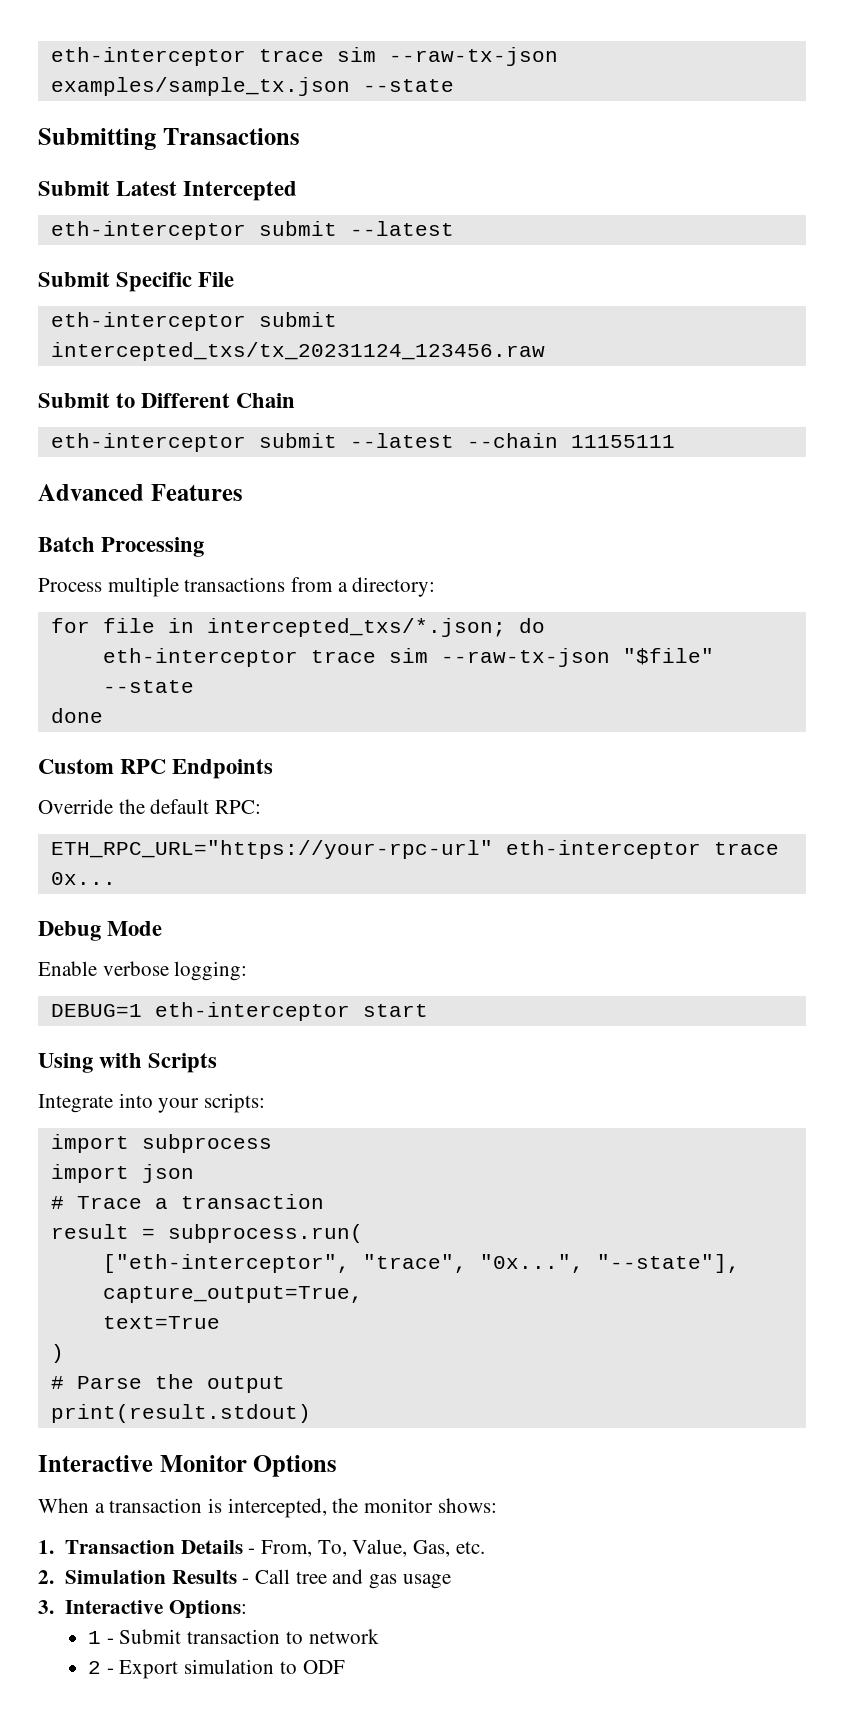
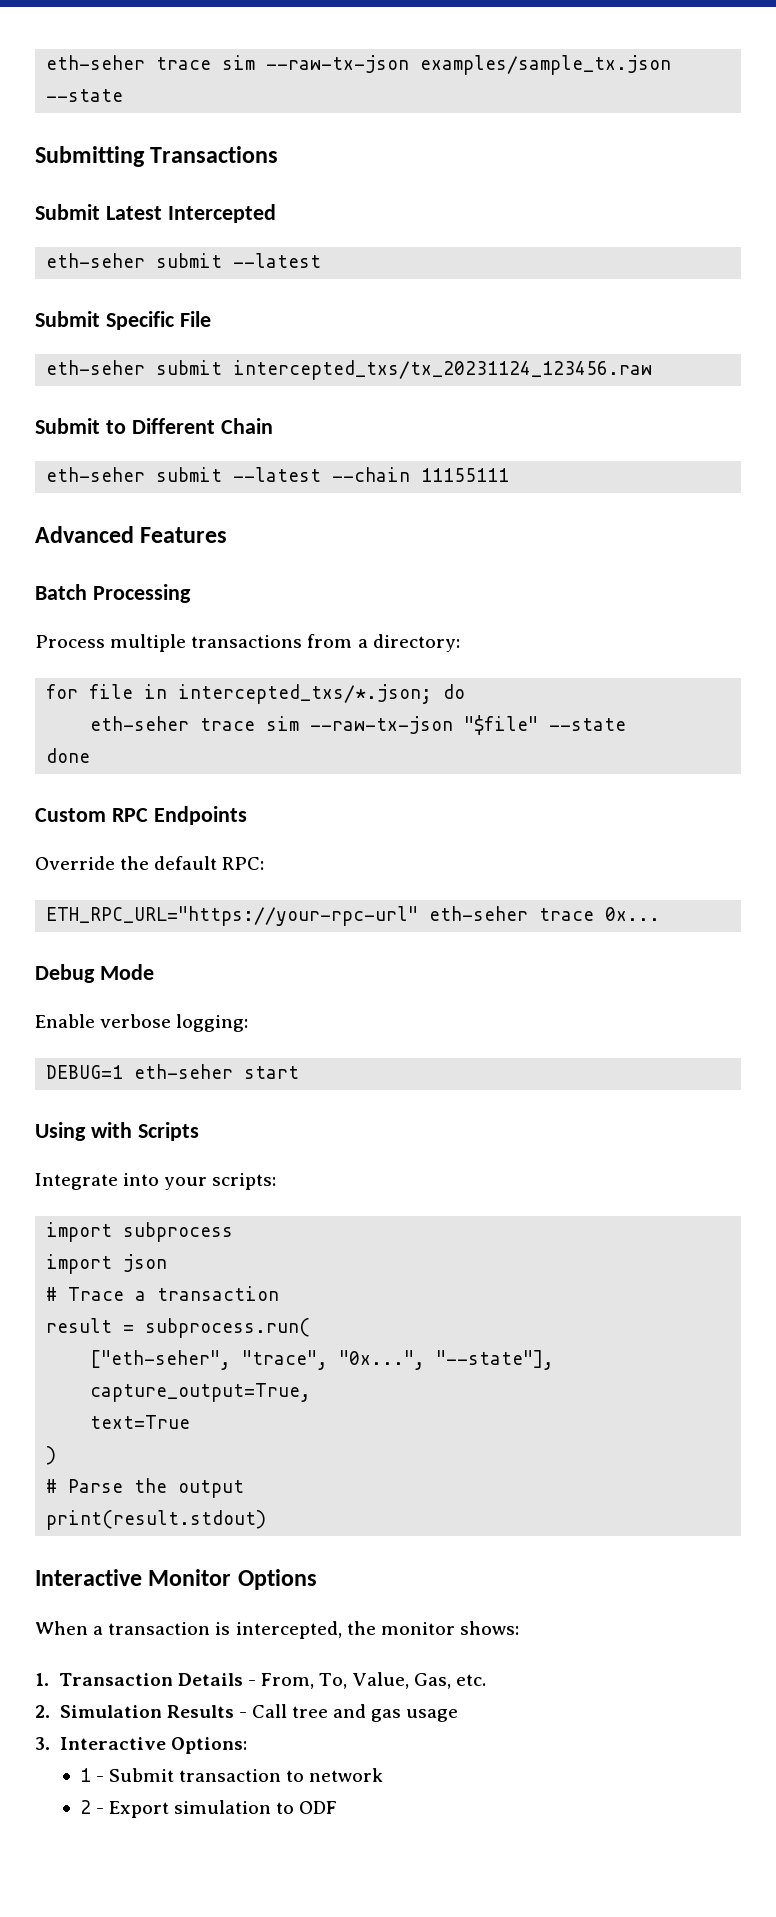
[50,47,246,66] eth-interceptor -> [46,55,146,70] eth-seher
[50,221,246,240] eth-interceptor -> [46,253,146,268] eth-seher
[50,312,246,331] eth-interceptor -> [46,360,146,375] eth-seher
[50,433,246,452] eth-interceptor -> [46,467,146,482] eth-seher
[102,648,298,667] eth-interceptor -> [90,716,190,731] eth-seher
[505,840,701,859] eth-interceptor -> [429,906,529,921] eth-seher
[154,1002,350,1021] eth-interceptor -> [134,1064,234,1079] eth-seher
[102,1254,350,1273] ["eth-interceptor", -> [90,1350,232,1370] ["eth-seher",

